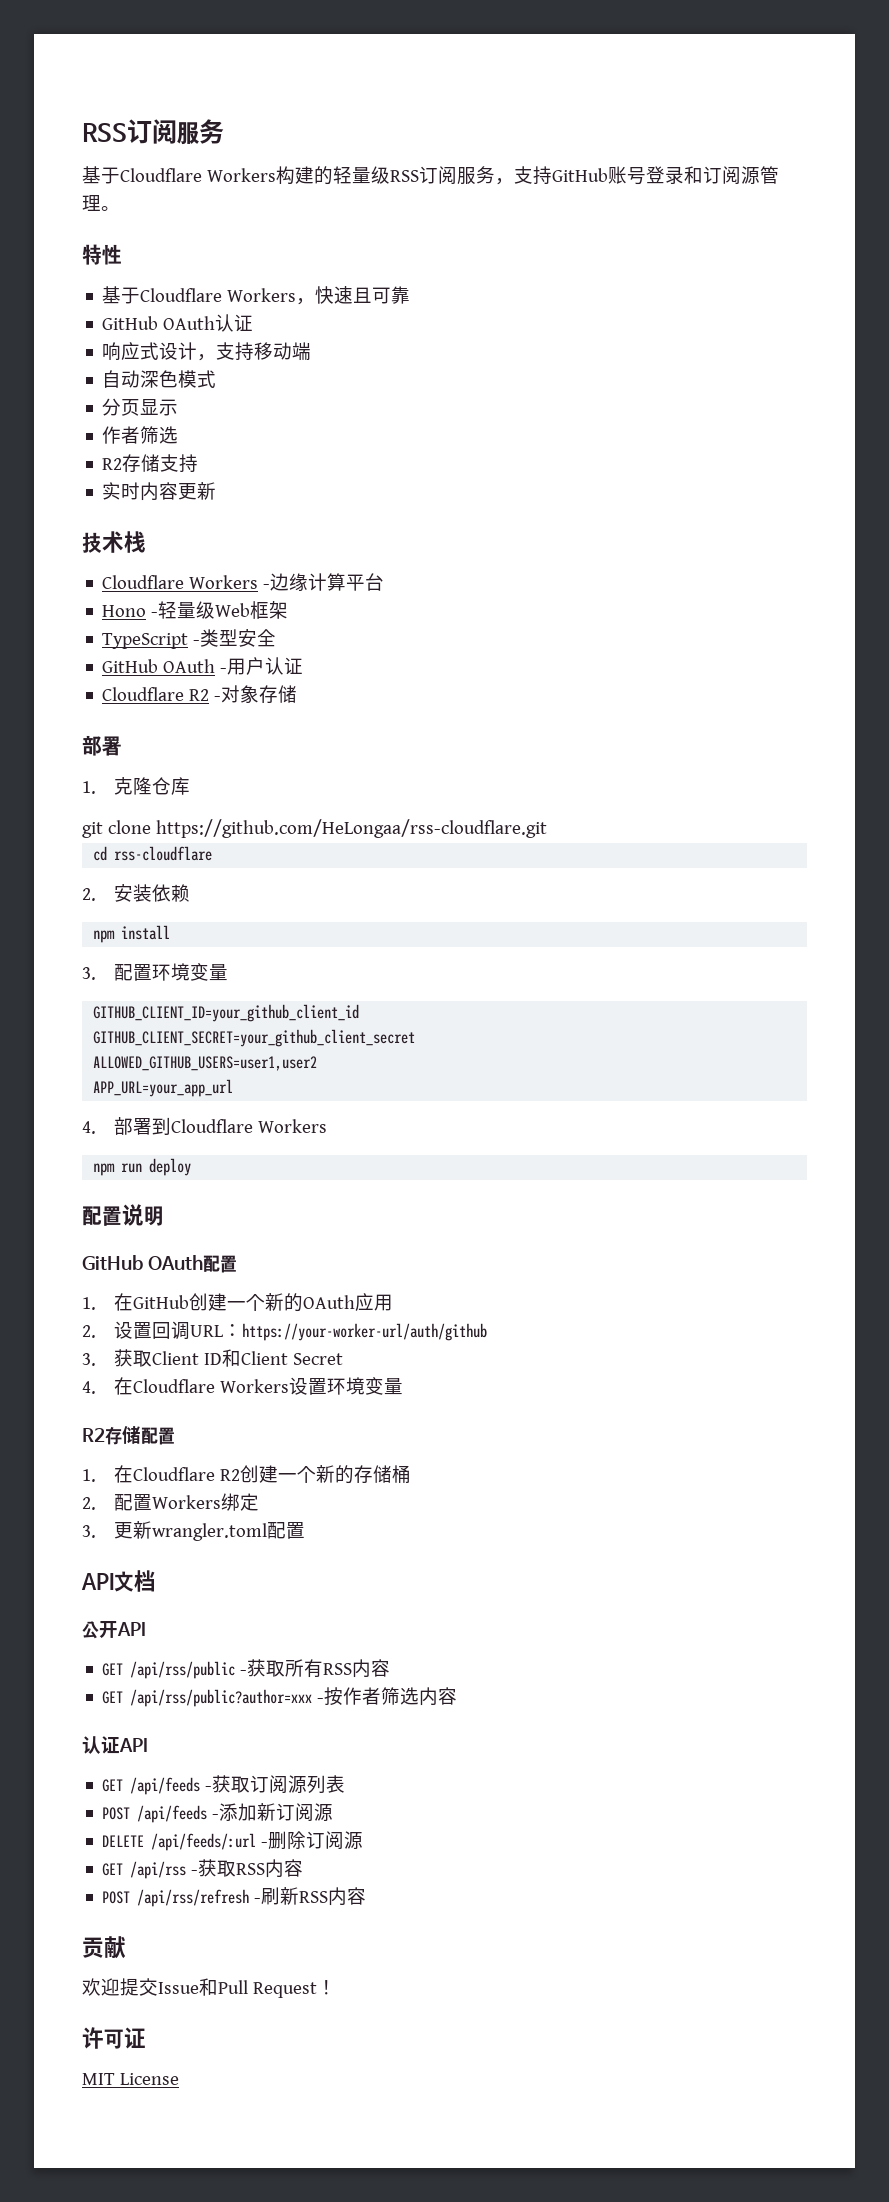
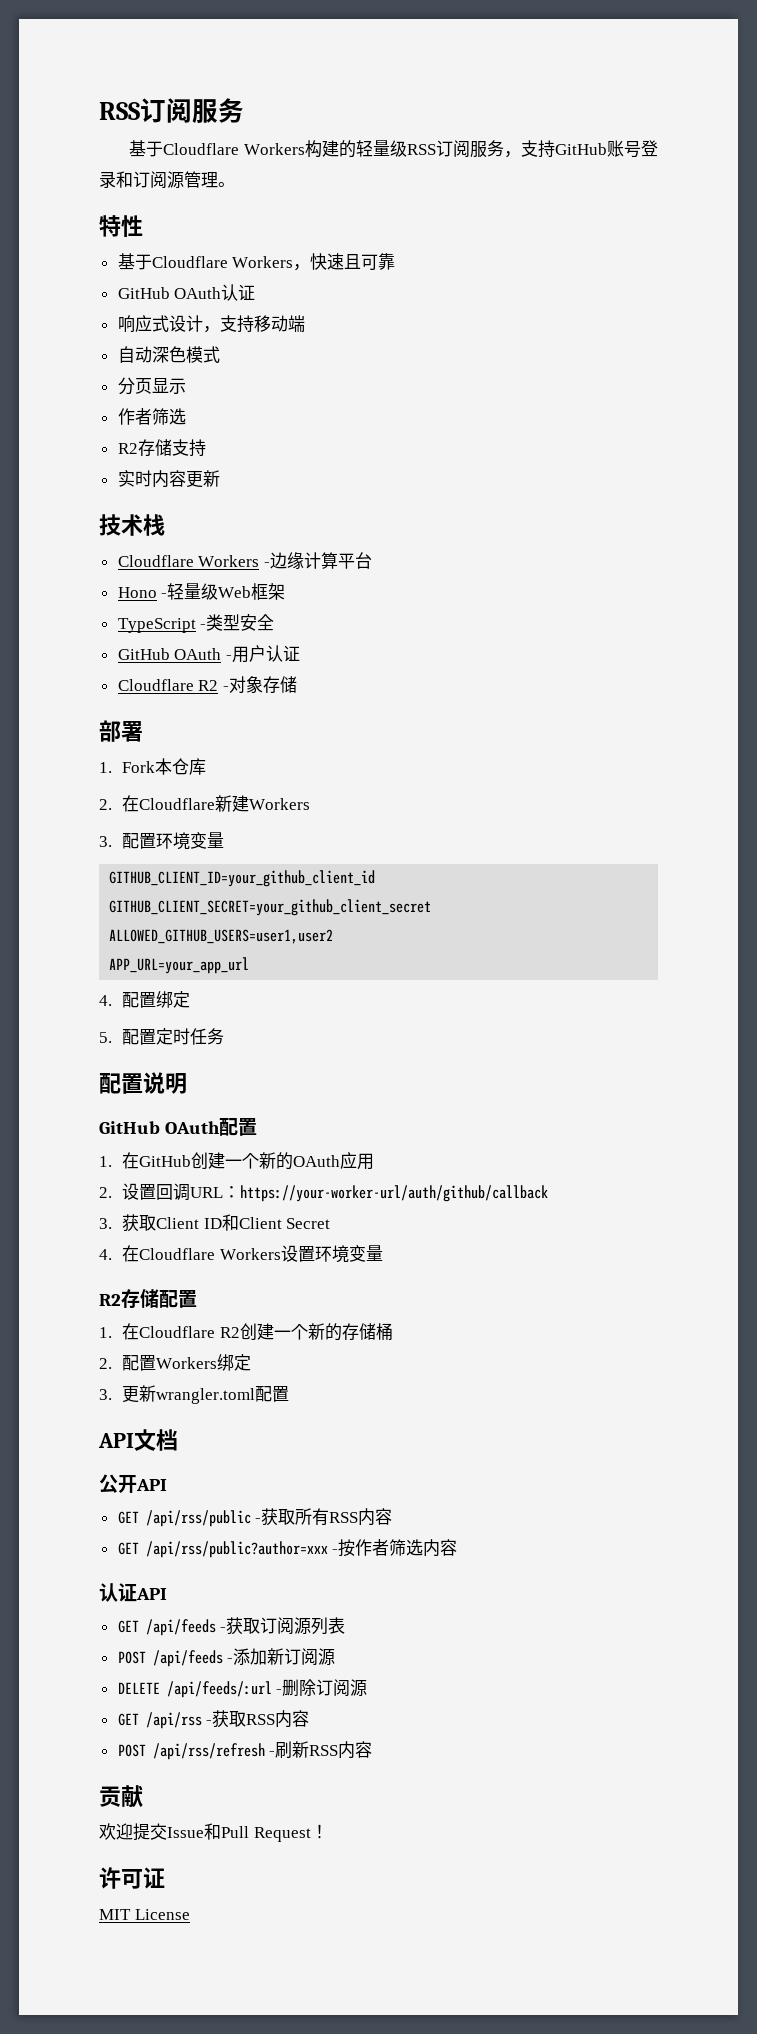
[113,777,152,795] 克隆 -> [122,758,173,775] Fork本
[82,819,547,838] [93,846,213,861] [82,884,190,902] [93,925,171,943] git clone https://github.com/HeLongaa/rss-cloudflare.git // cd rss-cloudflare // 2.安装依赖 // npm install -> [99,795,311,812] 2.在Cloudflare新建Workers
[113,1117,327,1135] [93,1158,192,1176] 部署到Cloudflare Workers // npm run deploy -> [122,991,191,1008] [99,1028,225,1045] 配置绑定 // 5.配置定时任务
[241,1323,487,1341] https://your-worker-url/auth/github -> [240,1185,549,1202] https://your-worker-url/auth/github/callback

